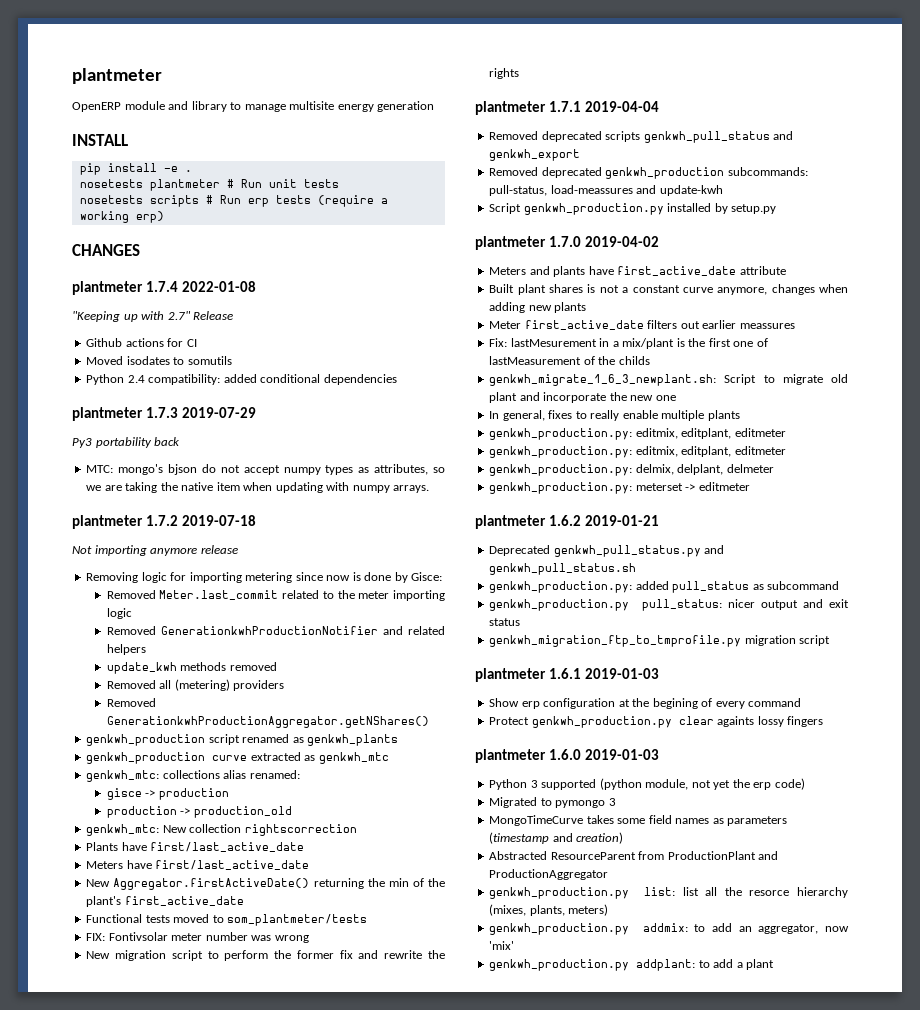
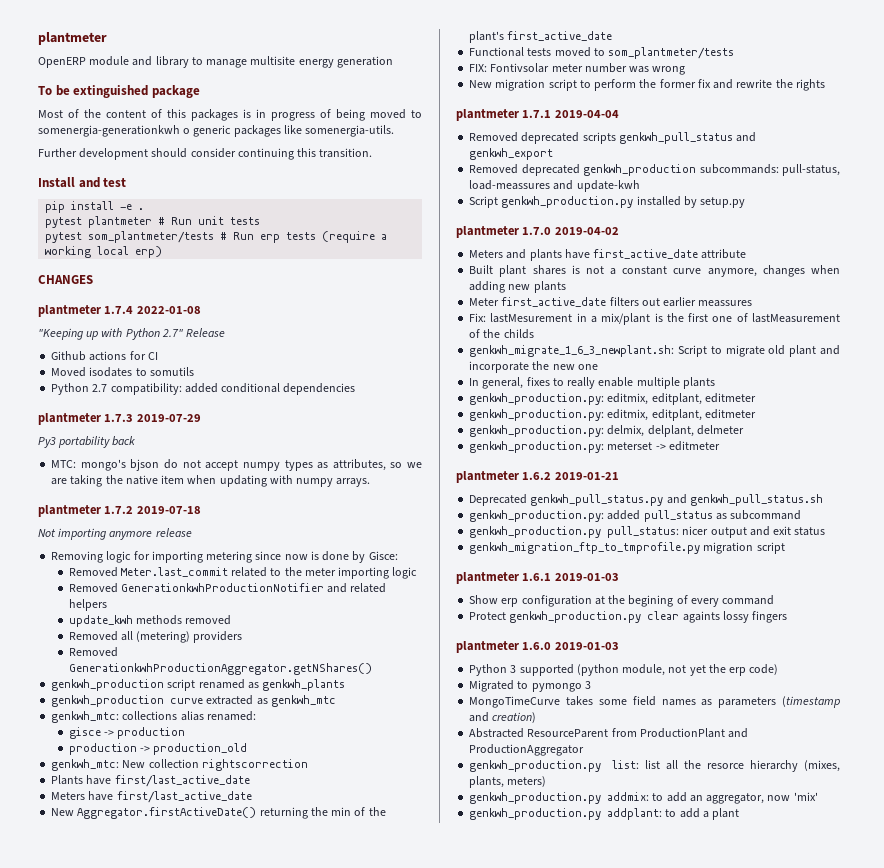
[72,134,128,146] INSTALL -> [38,85,200,98] [38,109,422,121] [38,125,395,137] [38,148,373,160] [38,177,127,188] To be extinguished package // Most of the content of this packages is in progress of being moved to somenergia-generationkwh o generic packages like somenergia-utils. // Further development should consider continuing this transition. // Install and test
[79,179,143,188] nosetests -> [45,217,83,228] pytest
[79,195,199,207] nosetests scripts -> [45,231,215,243] pytest som_plantmeter/tests
(129, 217) none -> [97,246,130,255] local
(165, 315) none -> [125,328,160,340] Python
[127,375,145,383] 2.4 -> [92,384,108,392] 2.7

